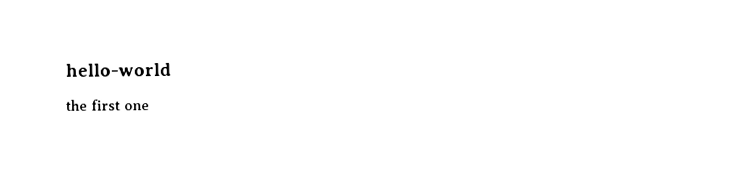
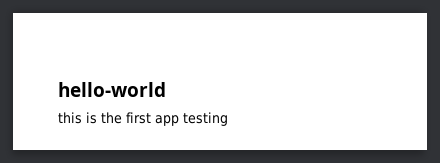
[66,99,150,111] the first one -> [58,112,228,126] this is the first app testing

